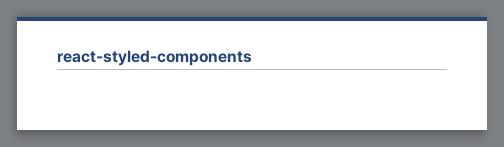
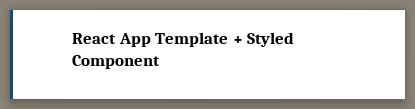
[57,50,252,66] react-styled-components -> [72,31,296,48] [71,54,160,69] React App Template + Styled Component

